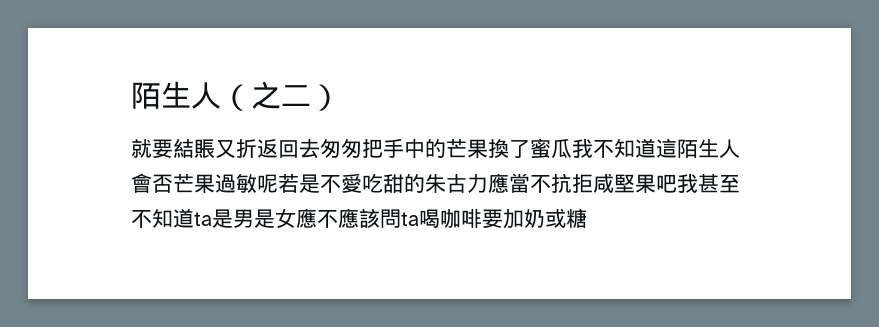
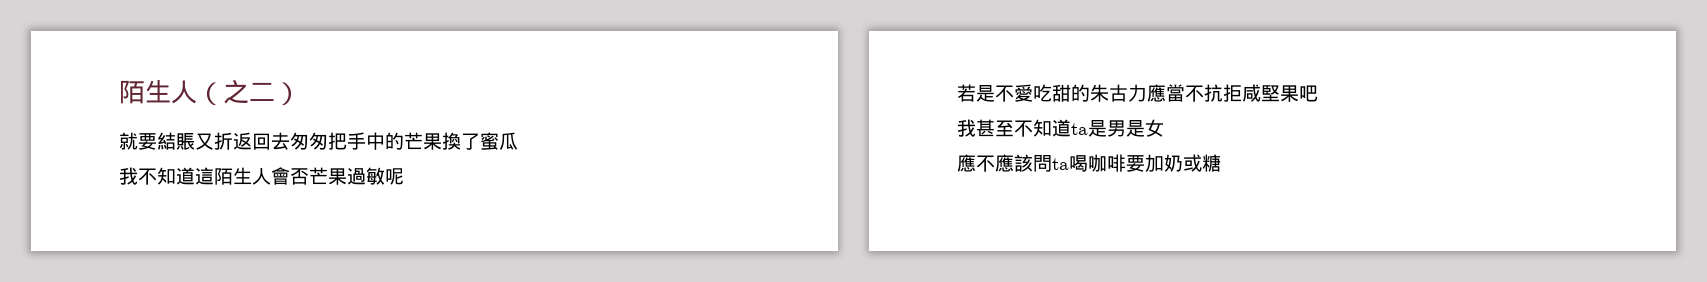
(572, 149) none -> (518, 141) //
(278, 183) none -> (404, 176) //
(677, 183) none -> (1318, 93) //
(296, 218) none -> (1164, 128) //

